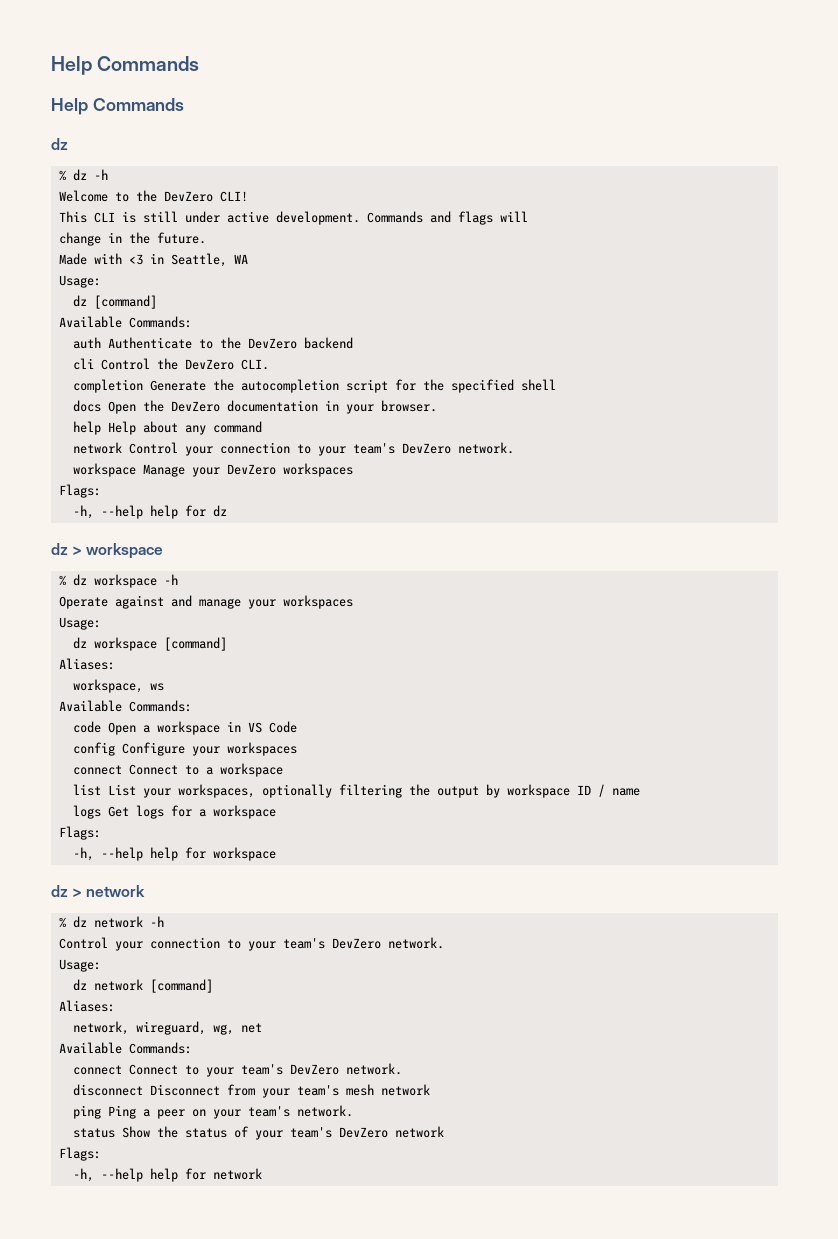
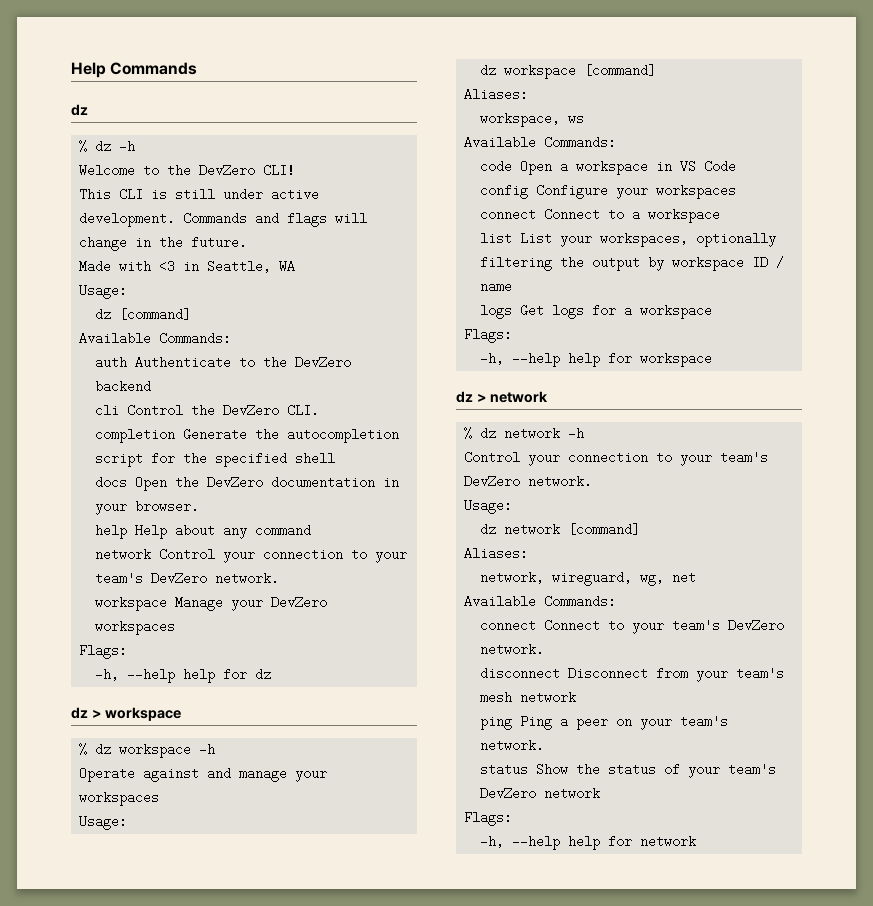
[51,56,200,75] [51,98,184,115] Help Commands // Help Commands -> [71,62,198,78] Help Commands

